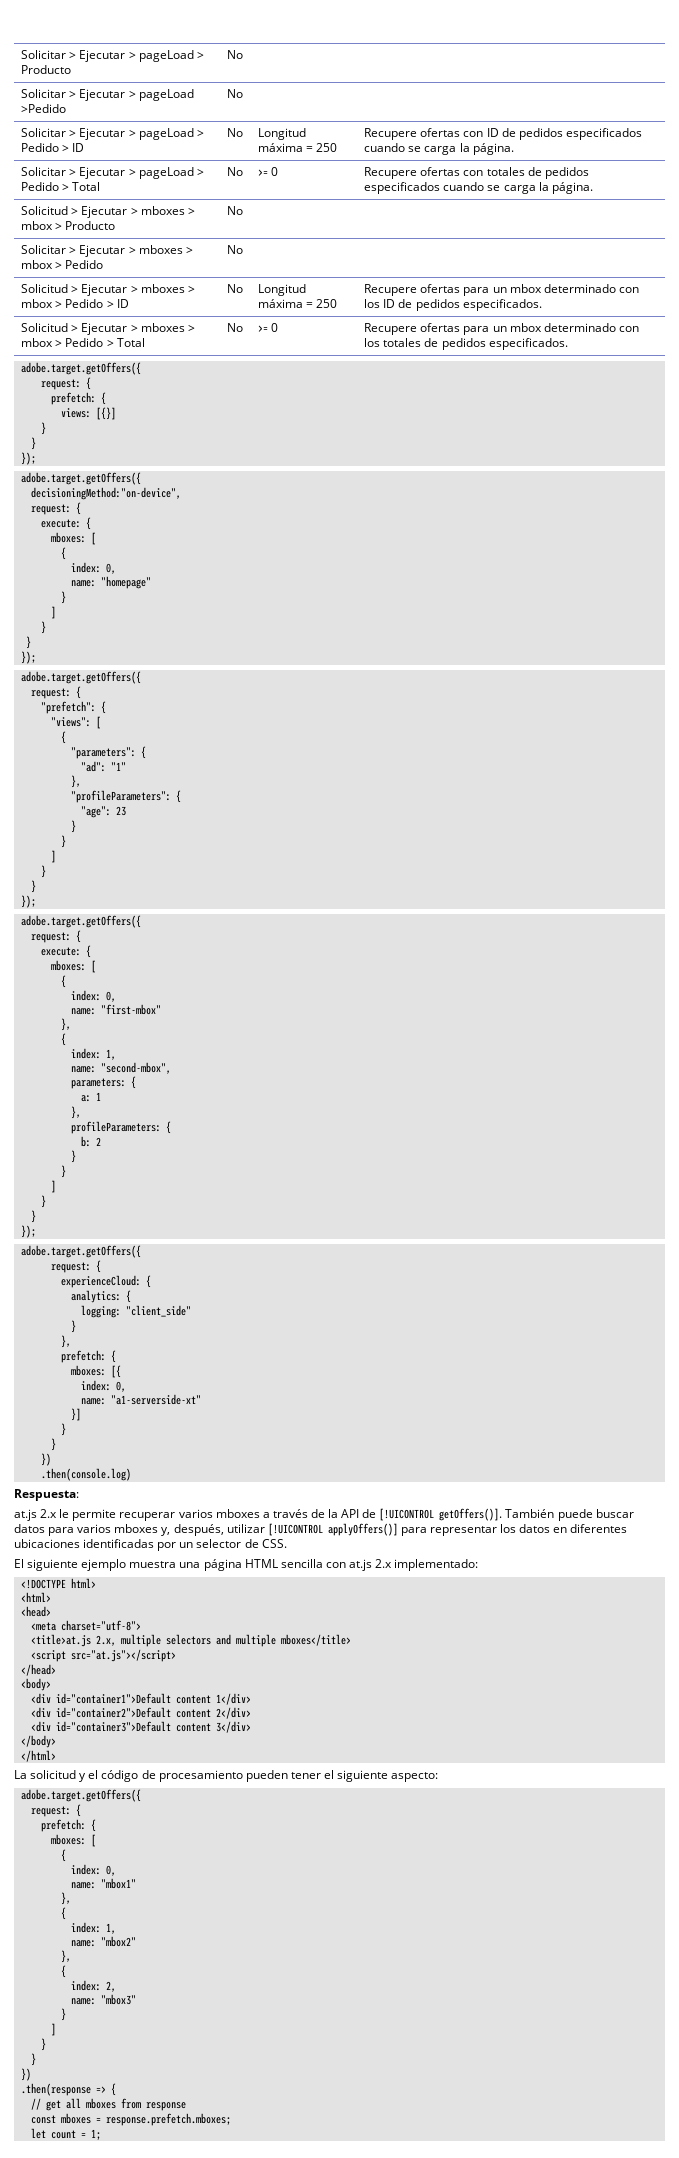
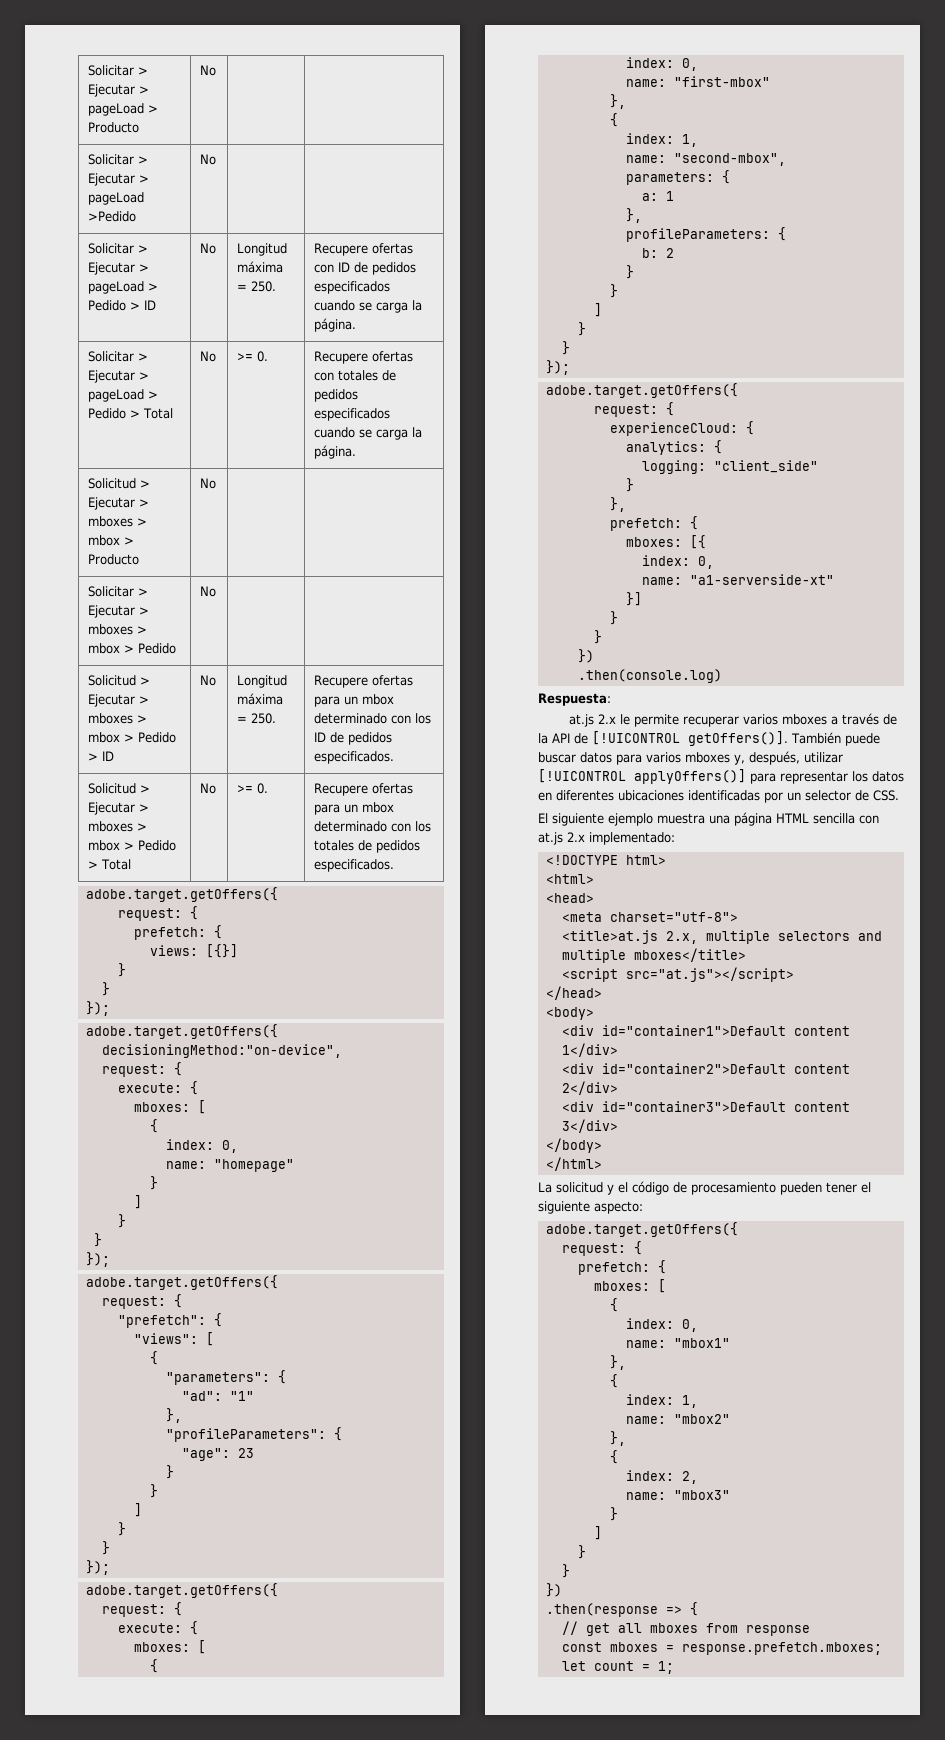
[316,143,338,152] 250 -> [250,281,276,292] 250.
[271,167,279,176] 0 -> [256,351,268,362] 0.
[316,299,338,308] 250 -> [250,713,276,724] 250.
[271,323,279,332] 0 -> [256,783,268,794] 0.

